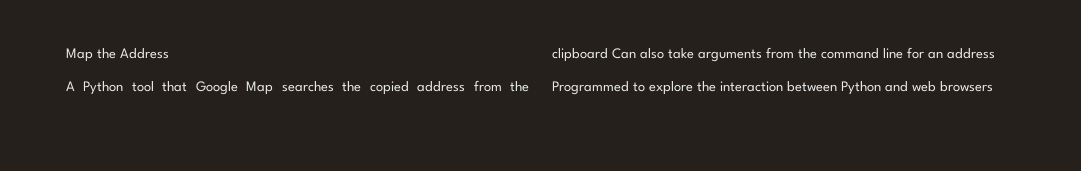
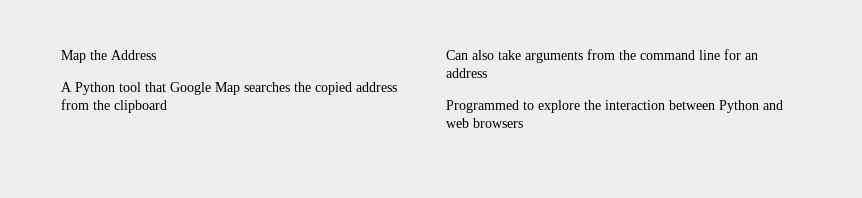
(608, 55) none -> (167, 106) //

